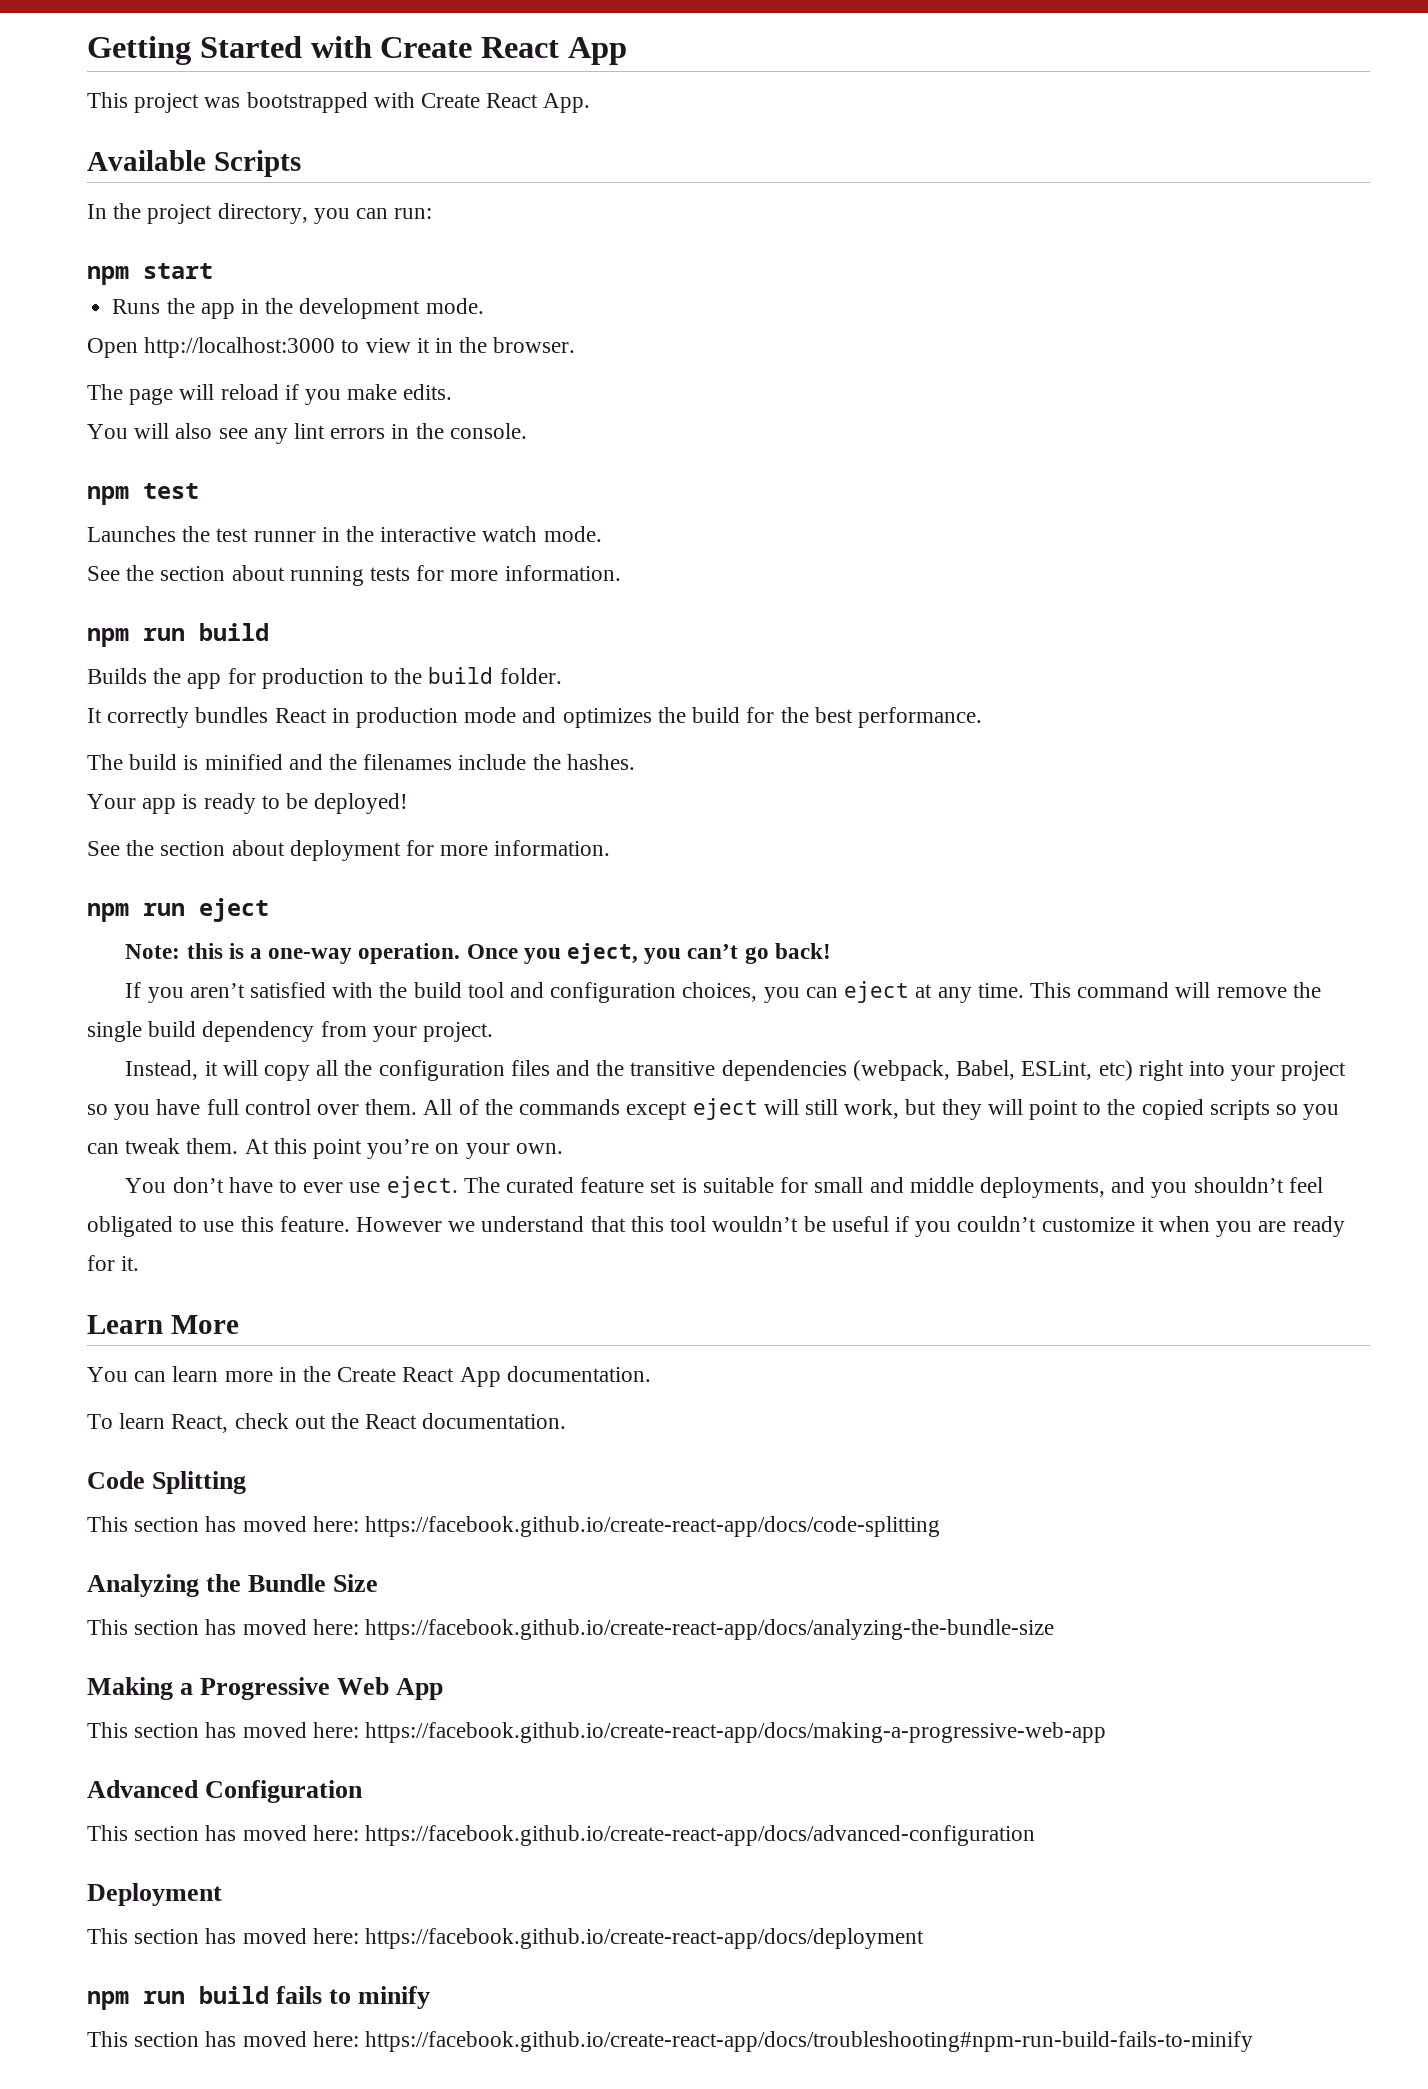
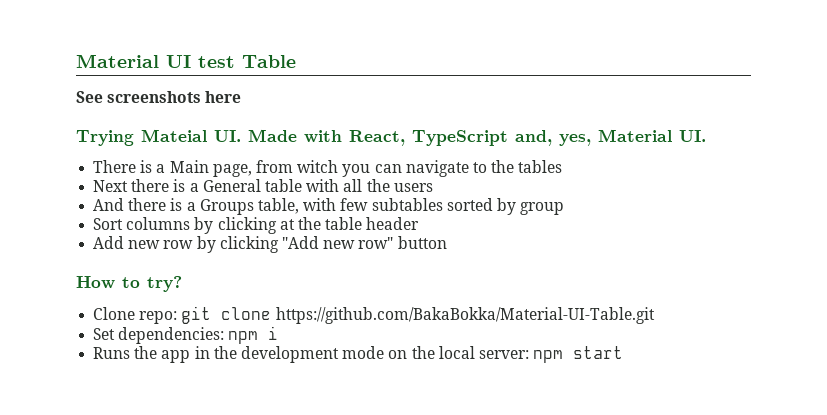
[87,36,627,65] [87,92,591,113] [87,150,301,177] [87,203,433,224] [87,263,213,285] Getting Started with Create React App // This project was bootstrapped with Create React App. // Available Scripts // In the project directory, you can run: // npm start -> [76,54,296,68] [76,91,242,103] [76,129,706,146] [93,160,563,177] [93,179,433,192] [93,198,565,215] [93,217,420,234] [93,236,447,253] [76,276,182,292] [93,306,655,324] [93,326,279,344] Material UI test Table // See screenshots here // Trying Mateial UI. Made with React, TypeScript and, yes, Material UI. // There is a Main page, from witch you can navigate to the tables // Next there is a General table with all the users // And there is a Groups table, with few subtables sorted by group // Sort columns by clicking at the table header // Add new row by clicking "Add new row" button // How to try? // Clone repo: git clone https://github.com/BakaBokka/Material-UI-Table.git // Set dependencies: npm i
[425,298,484,314] [87,337,576,358] [87,384,453,405] [87,423,527,444] [87,483,199,505] [87,526,602,542] [87,565,621,586] [87,623,269,647] [87,667,562,689] [87,707,982,728] [87,754,635,770] [87,793,409,814] [87,840,611,861] [87,898,269,922] [125,943,831,964] [125,981,1321,1003] [87,1021,494,1042] [125,1060,1347,1081] [87,1098,1340,1120] [87,1138,563,1159] [125,1176,1323,1198] [87,1216,1345,1237] [87,1255,140,1271] [87,1315,239,1334] [87,1366,651,1387] [87,1413,567,1433] [87,1471,247,1494] [87,1516,941,1537] [87,1574,379,1597] [87,1619,1055,1640] [87,1677,444,1700] [87,1722,1107,1743] [87,1780,364,1803] [87,1825,1036,1846] [87,1883,222,1906] [87,1928,925,1949] [87,1986,431,2010] [87,2031,1254,2052] mode. // Open http://localhost:3000 to view it in the browser. // The page will reload if you make edits. // You will also see any lint errors in the console. // npm test // Launches the test runner in the interactive watch mode. // See the section about running tests for more information. // npm run build // Builds the app for production to the build folder. // It correctly bundles React in production mode and optimizes the build for the best performance. // The build is minified and the filenames include the hashes. // Your app is ready to be deployed! // See the section about deployment for more information. // npm run eject // Note: this is a one-way operation. Once you eject, you can’t go back! // If you aren’t satisfied with the build tool and configuration choices, you can eject at any time. This command will remove the single build dependency from your project. // Instead, it will copy all the configuration files and the transitive dependencies (webpack, Babel, ESLint, etc) right into your project so you have full control over them. All of the commands except eject will still work, but they will point to the copied scripts so you can tweak them. At this point you’re on your own. // You don’t have to ever use eject. The curated feature set is suitable for small and middle deployments, and you shouldn’t feel obligated to use this feature. However we understand that this tool wouldn’t be useful if you couldn’t customize it when you are ready for it. // Learn More // You can learn more in the Create React App documentation. // To learn React, check out the React documentation. // Code Splitting // This section has moved here: https://facebook.github.io/create-react-app/docs/code-splitting // Analyzing the Bundle Size // This section has moved here: https://facebook.github.io/create-react-app/docs/analyzing-the-bundle-size // Making a Progressive Web App // This section has moved here: https://facebook.github.io/create-react-app/docs/making-a-progressive-web-app // Advanced Configuration // This section has moved here: https://facebook.github.io/create-react-app/docs/advanced-configuration // Deployment // This section has moved here: https://facebook.github.io/create-react-app/docs/deployment // npm run build fails to minify // This section has moved here: https://facebook.github.io/create-react-app/docs/troubleshooting#npm-run-build-fails-to-minify -> [342,346,624,363] mode on the local server: npm start

